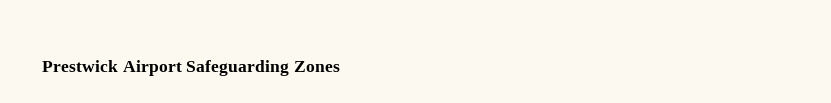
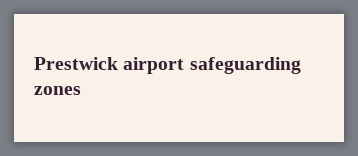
[122,60,341,76] Airport Safeguarding Zones -> [123,57,301,74] [34,86,81,95] airport safeguarding zones

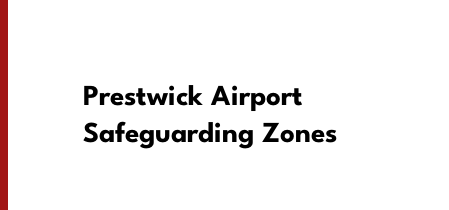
[123,57,301,74] [34,86,81,95] airport safeguarding zones -> [210,85,303,112] [83,121,337,149] Airport Safeguarding Zones

